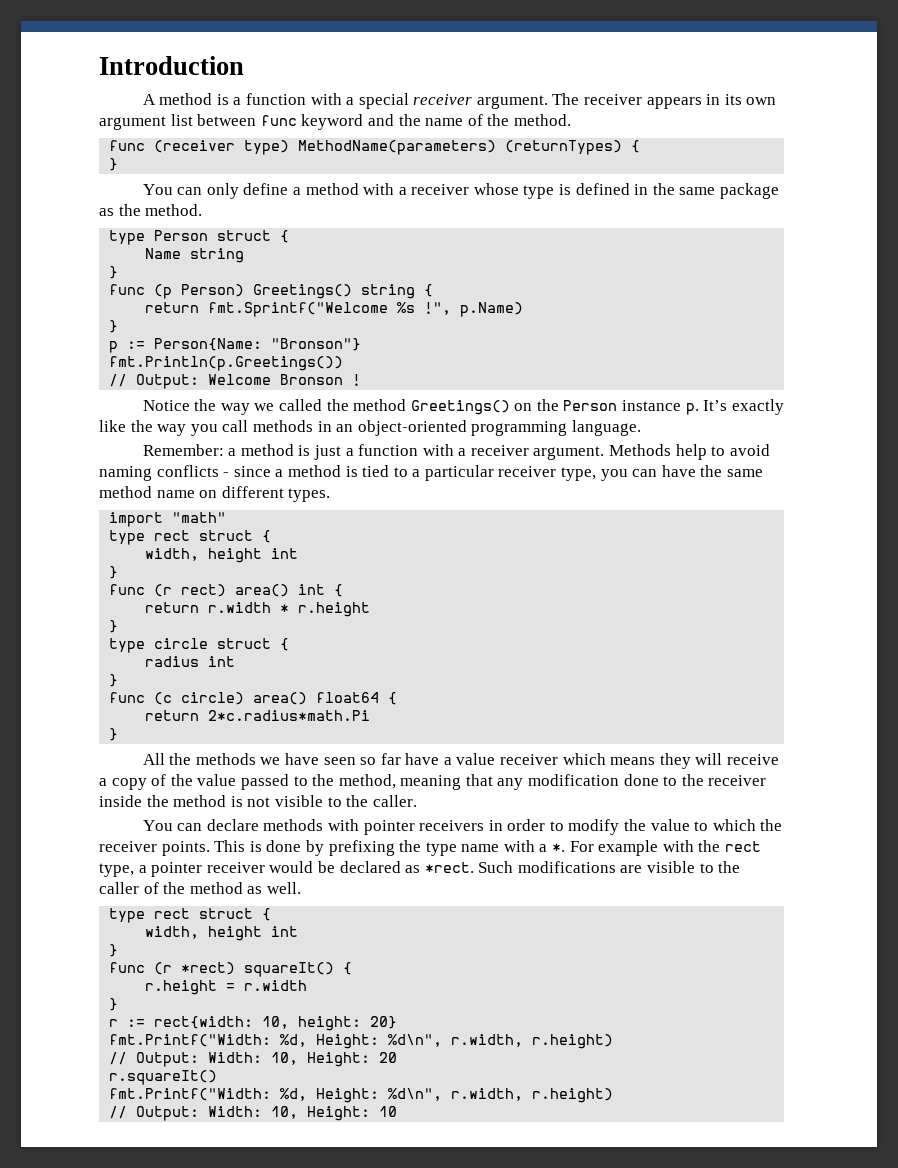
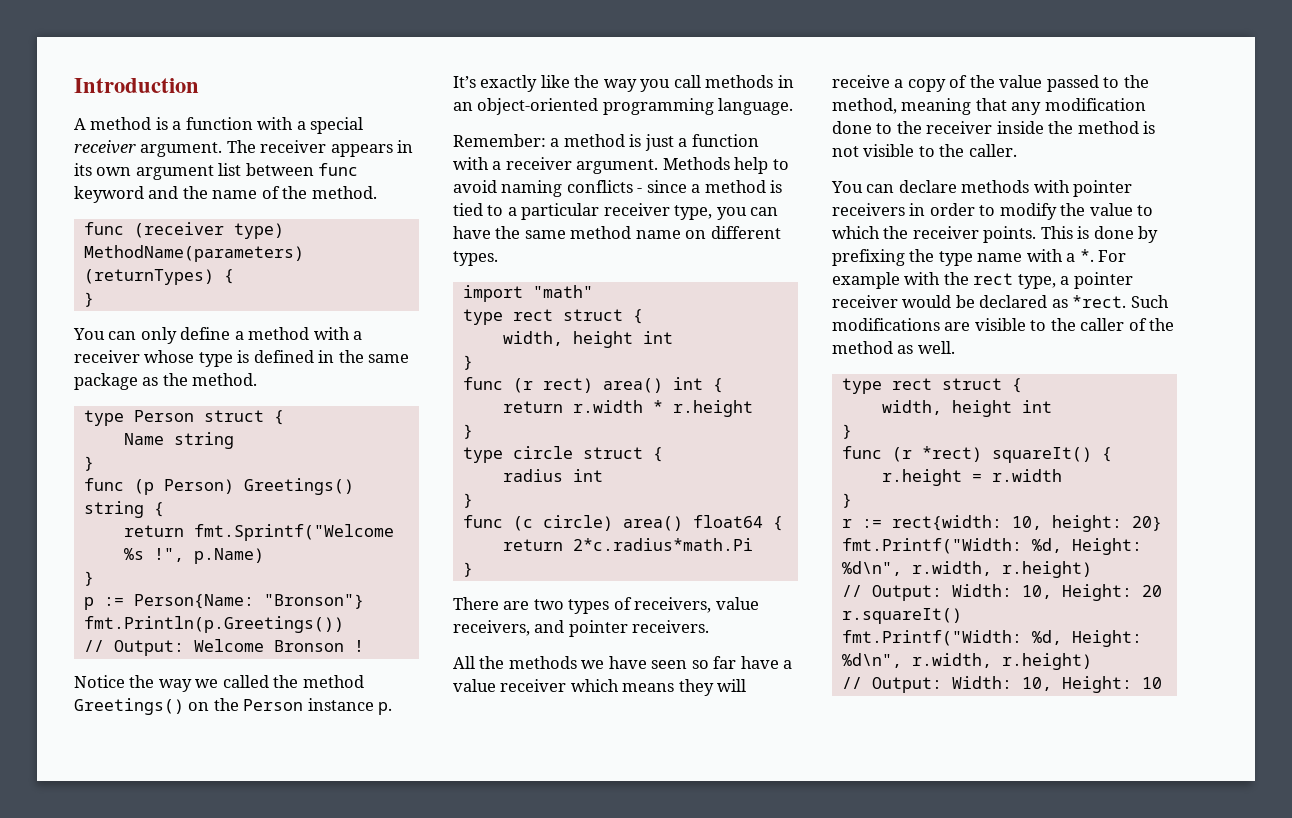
(119, 734) none -> [453,597,759,614] [453,620,710,637] // There are two types of receivers, value receivers, and pointer receivers.

